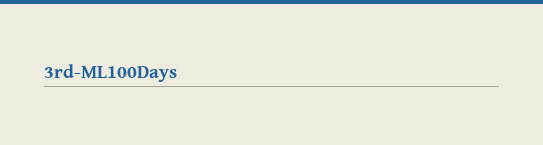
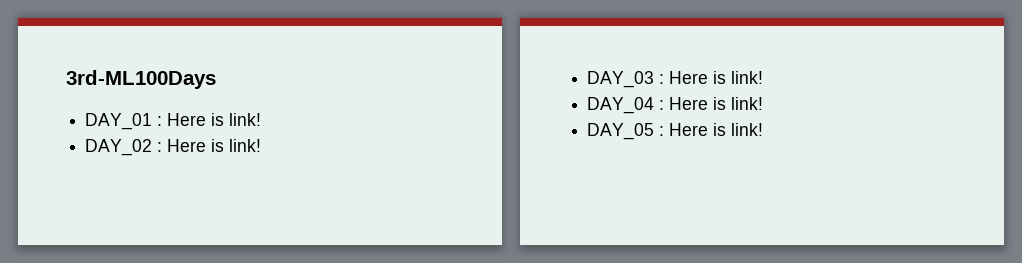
(177, 73) none -> [85,113,262,130] [85,139,262,156] [587,71,764,88] [587,97,764,114] [587,123,764,140] // DAY_01 : Here is link! // DAY_02 : Here is link! // DAY_03 : Here is link! // DAY_04 : Here is link! // DAY_05 : Here is link!

